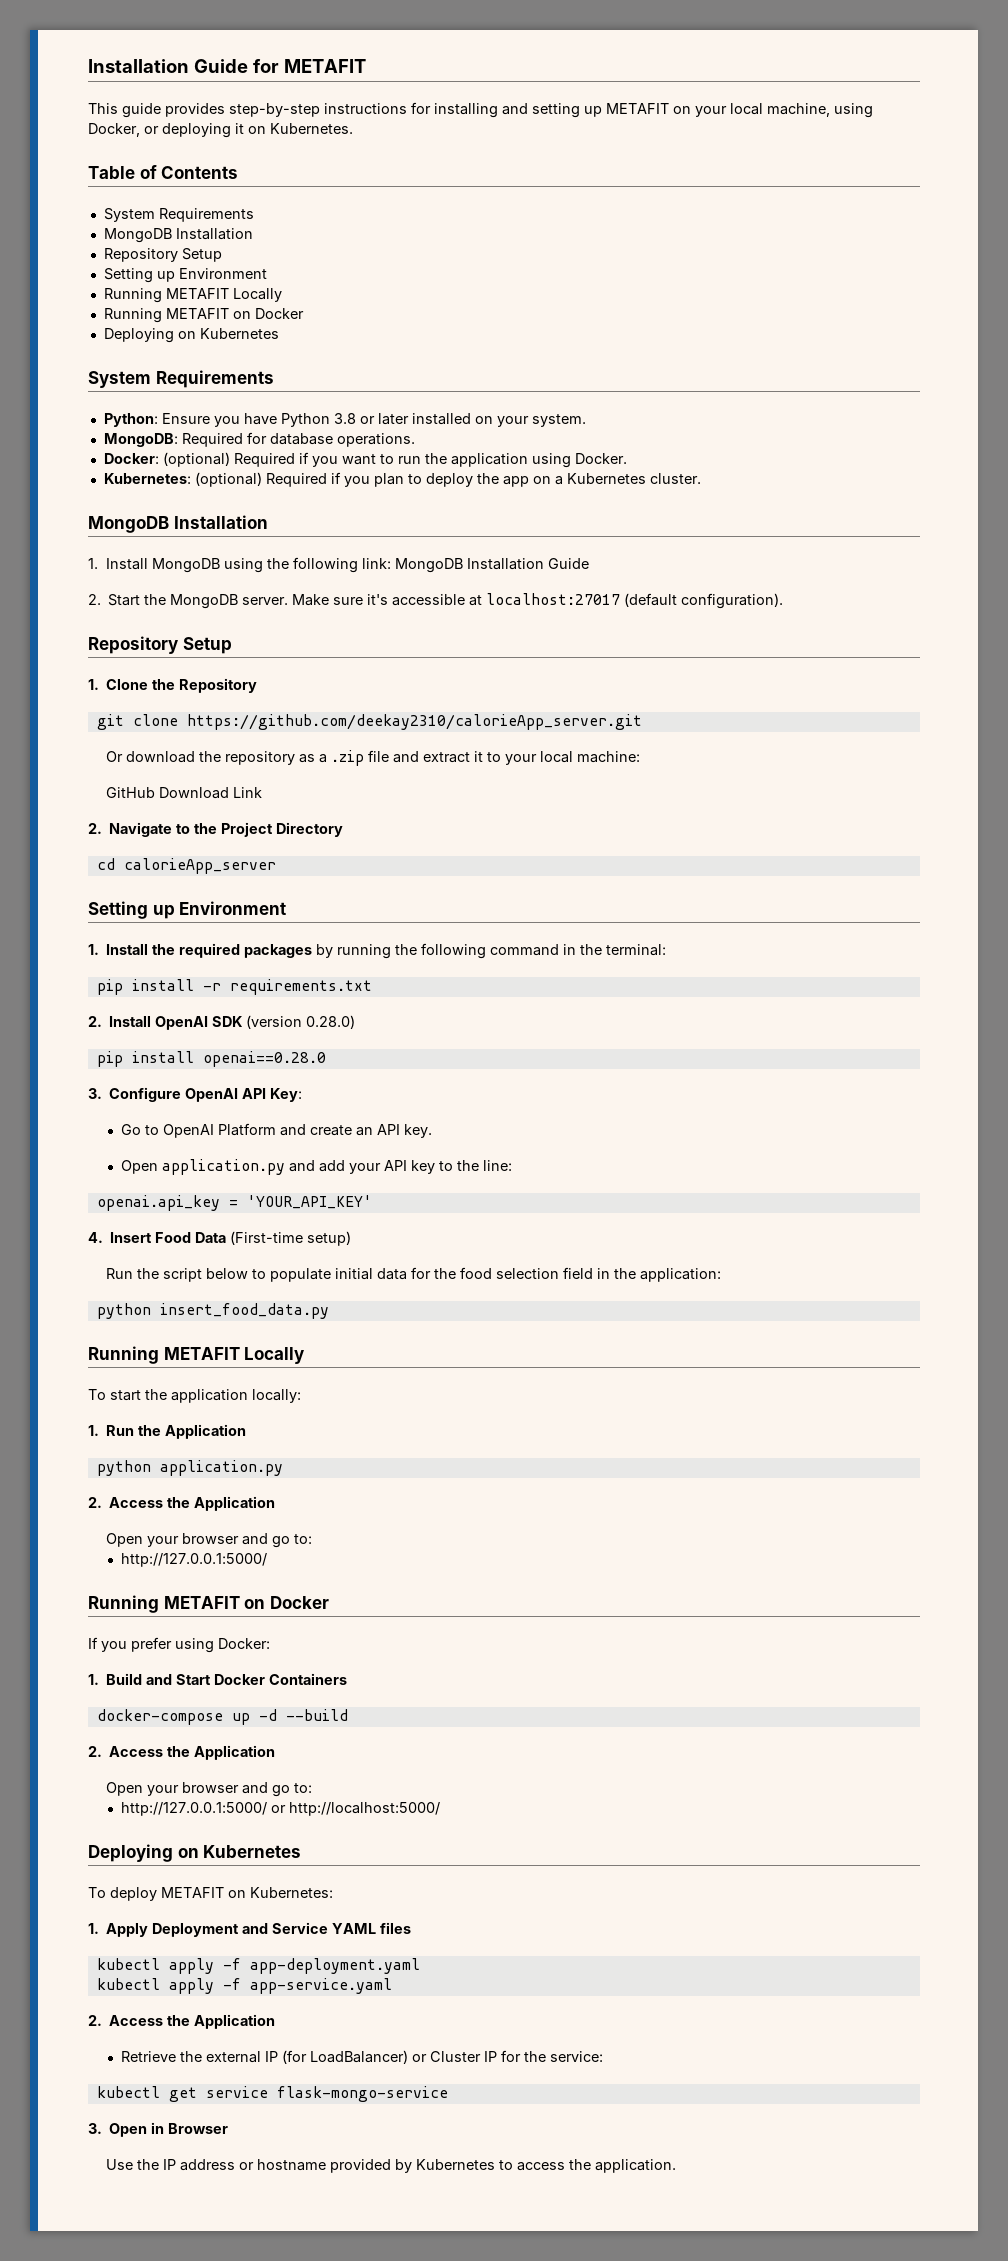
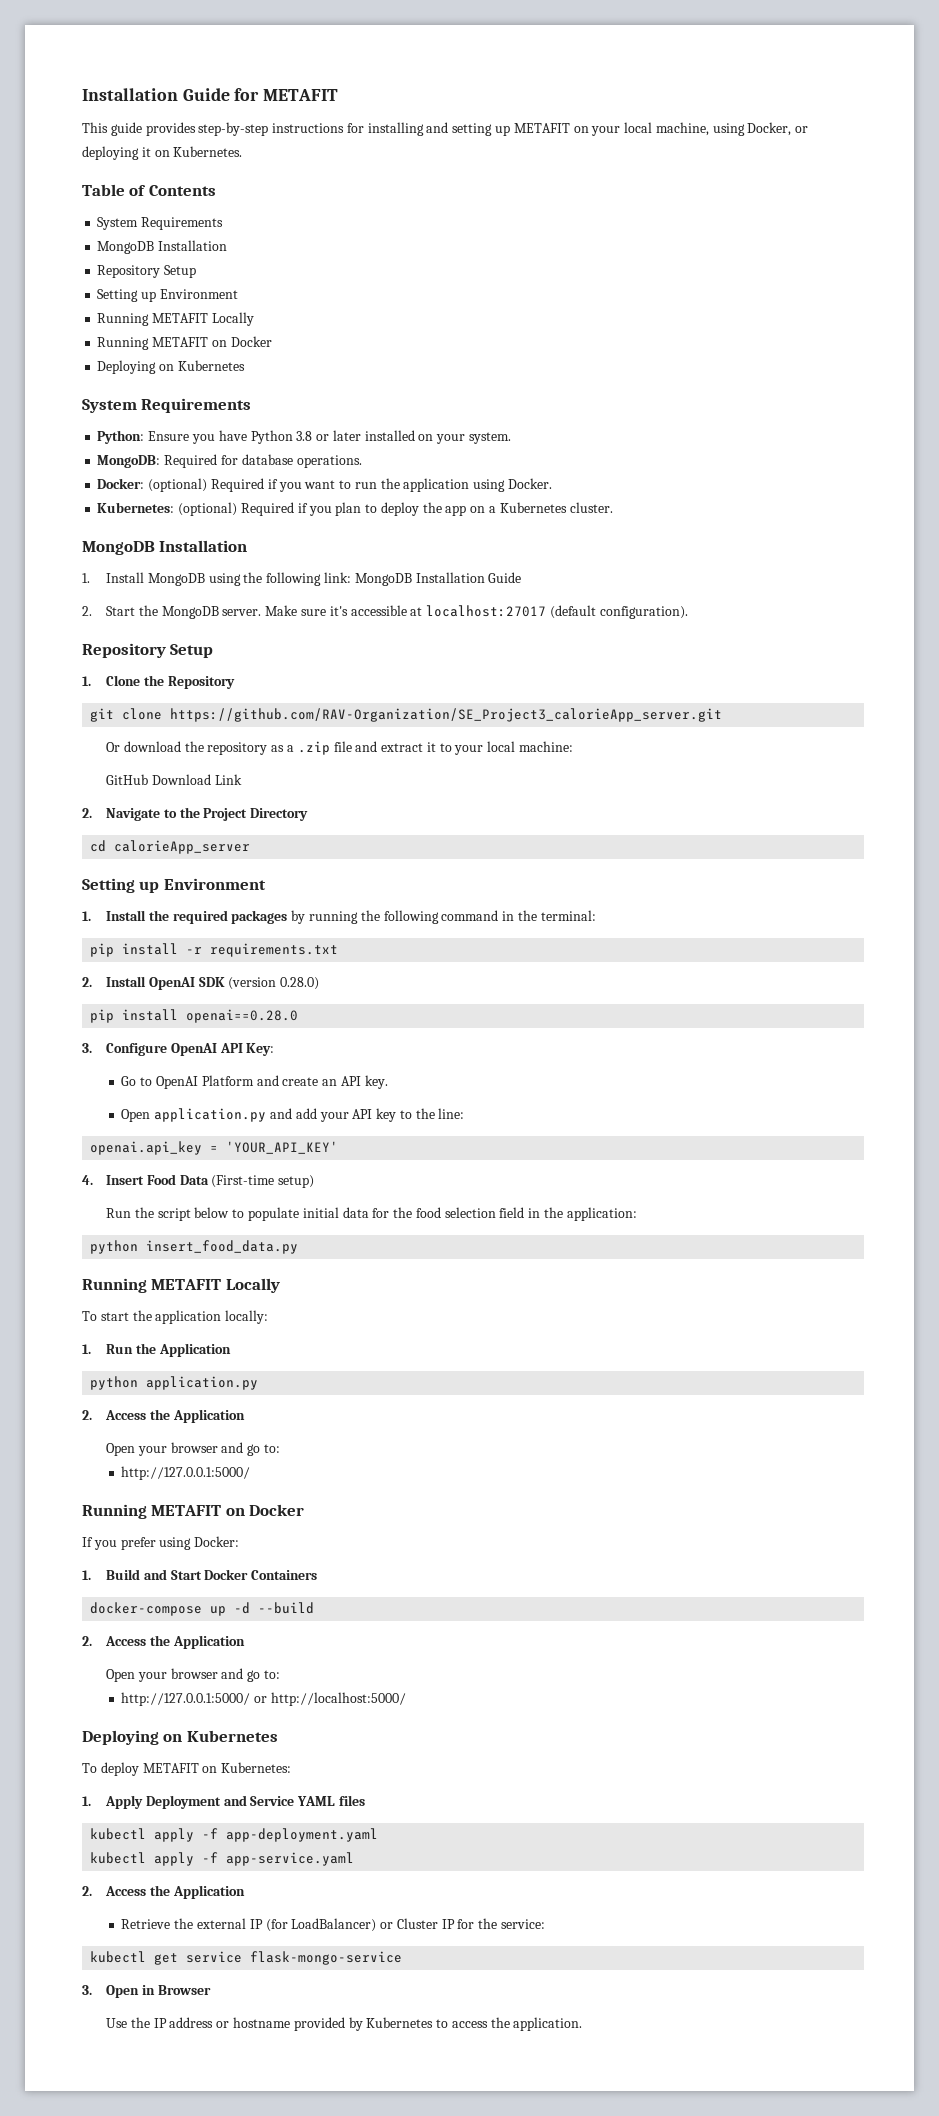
[186,714,642,730] https://github.com/deekay2310/calorieApp_server.git -> [170,708,723,722] https://github.com/RAV-Organization/SE_Project3_calorieApp_server.git

